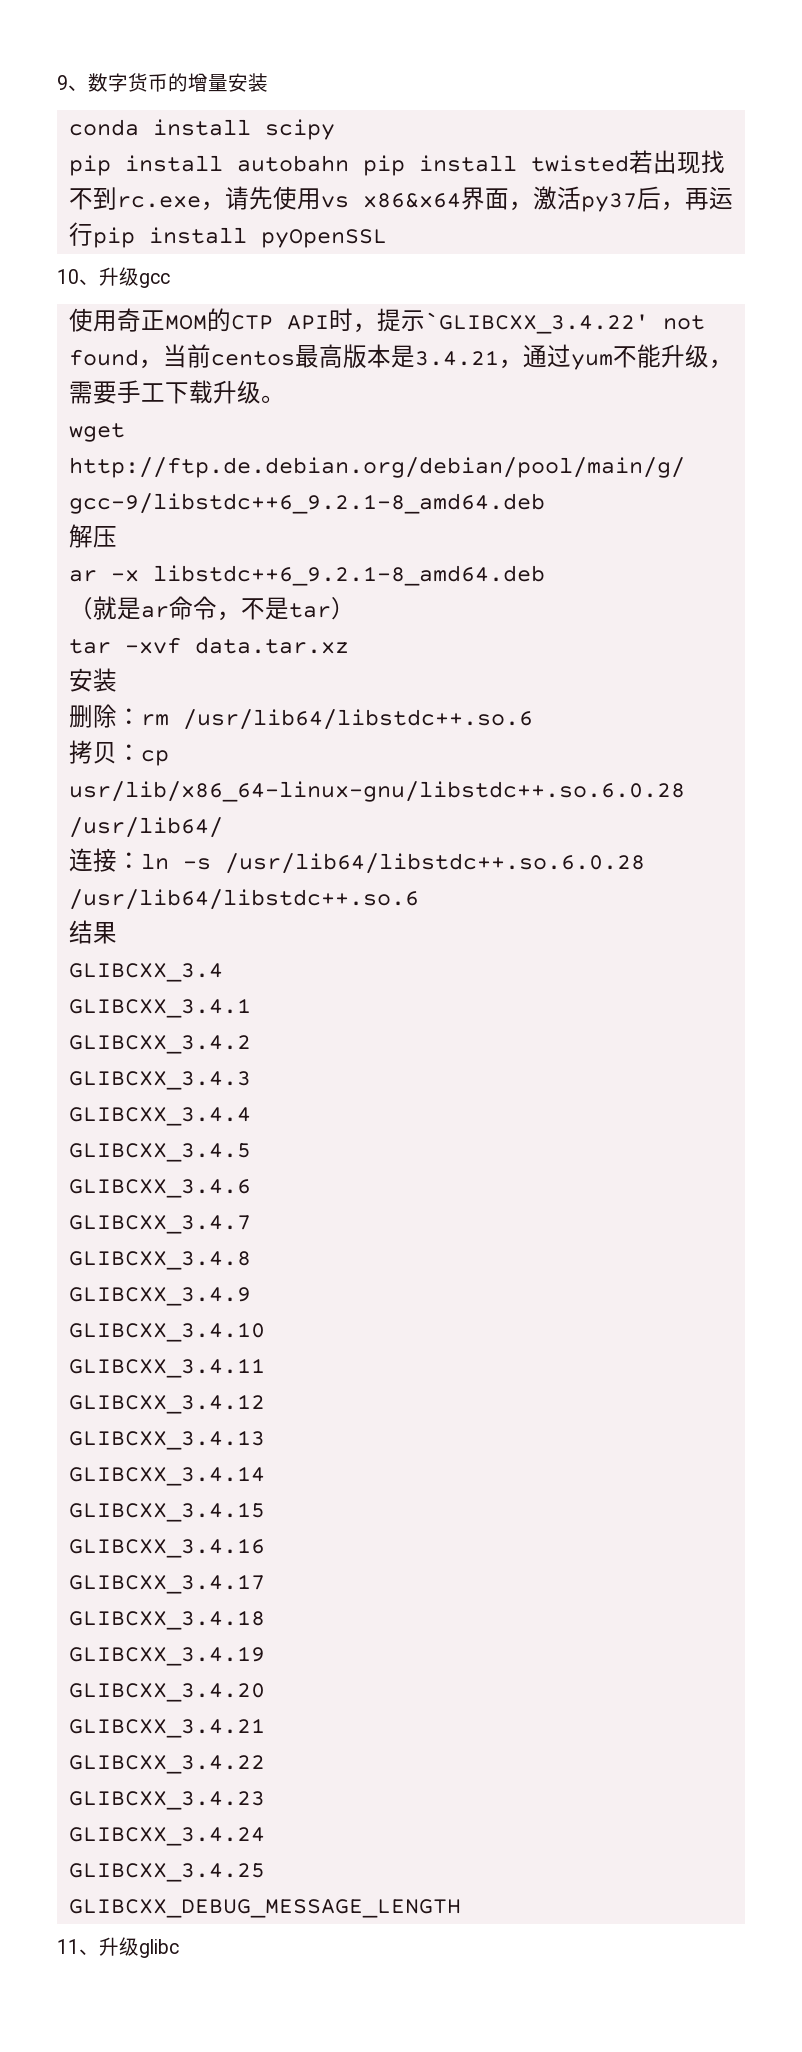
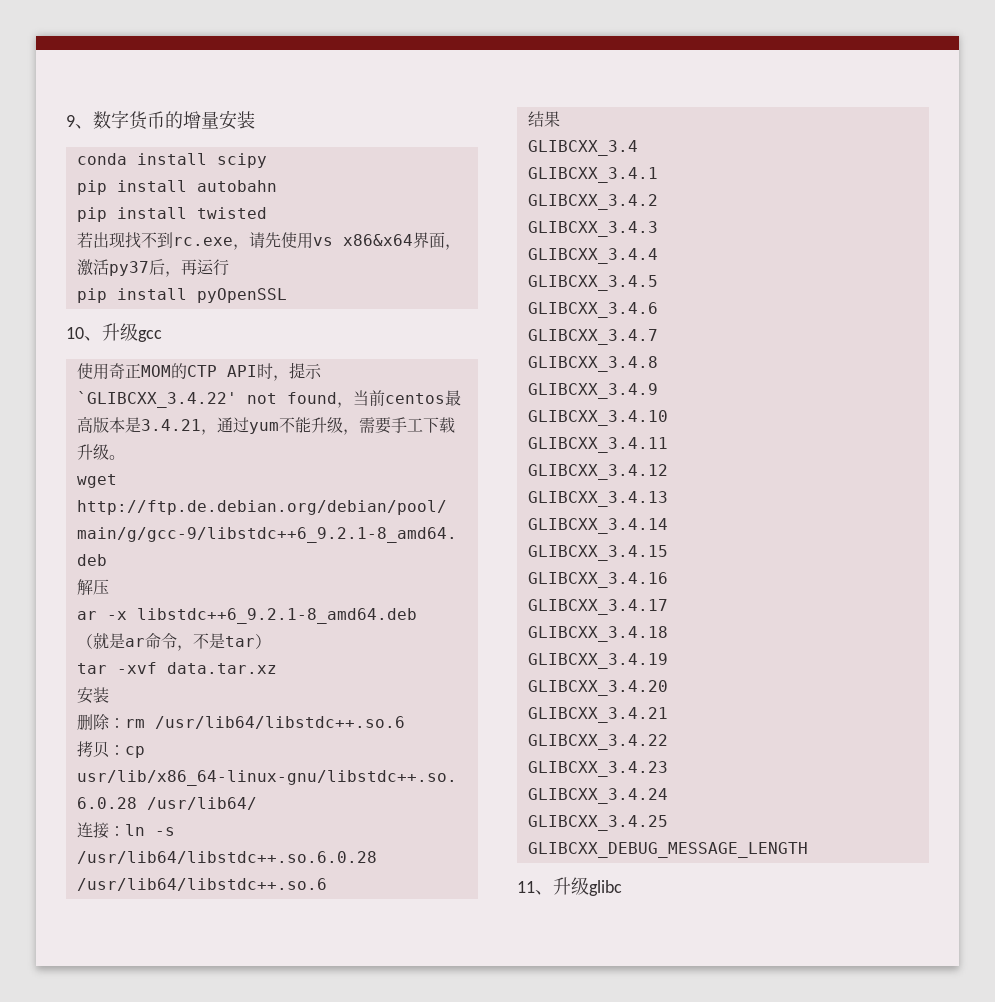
(349, 163) none -> (277, 186) //
(629, 163) none -> (267, 213) //
(93, 234) none -> (229, 267) //

